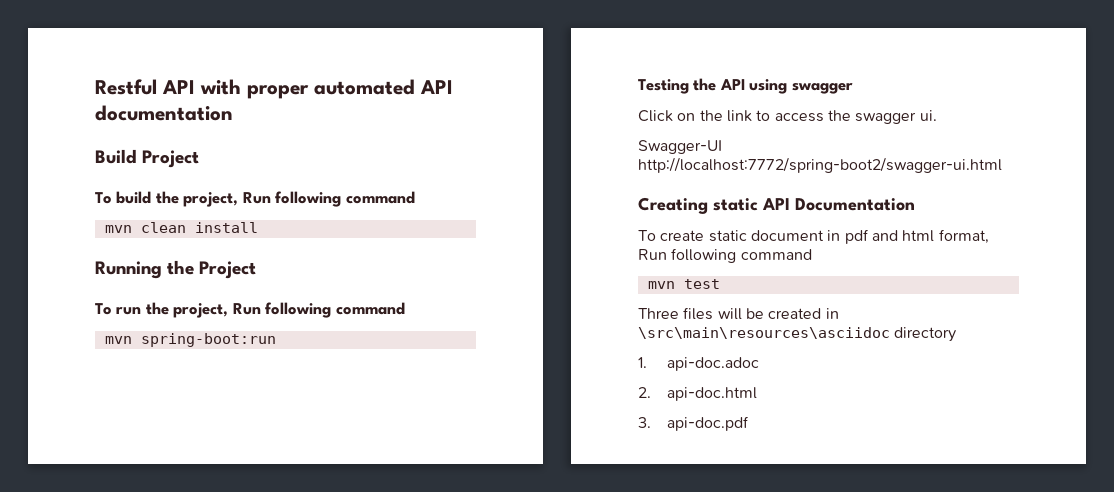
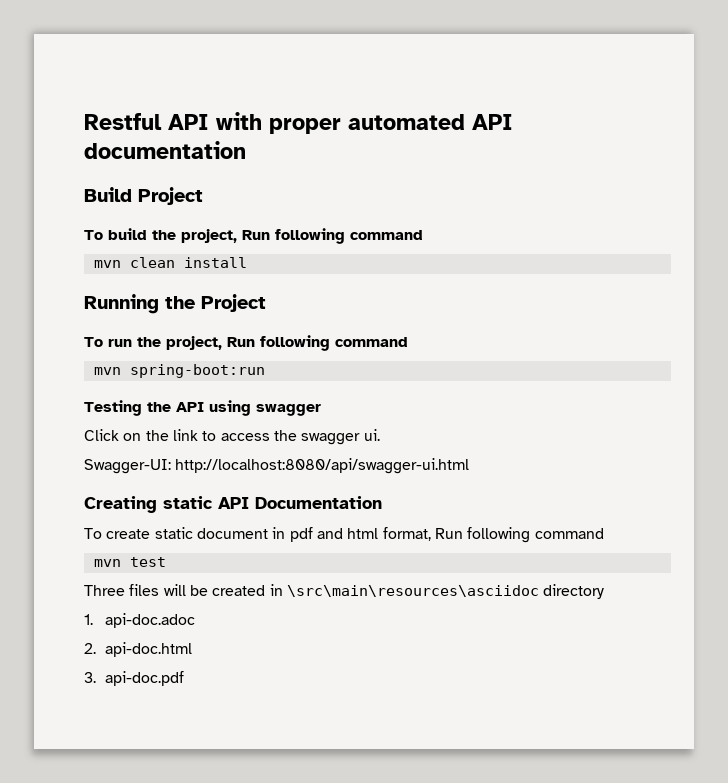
[638,140,722,154] [638,157,1002,173] Swagger-UI http://localhost:7772/spring-boot2/swagger-ui.html -> [84,458,470,474] Swagger-UI: http://localhost:8080/api/swagger-ui.html

